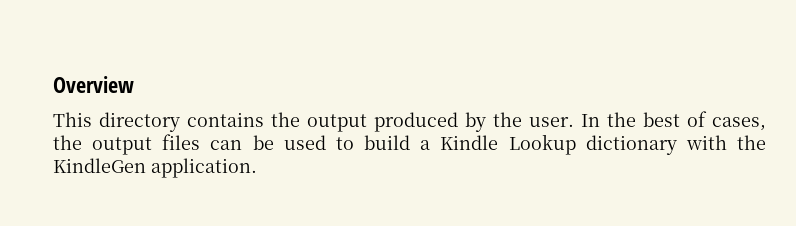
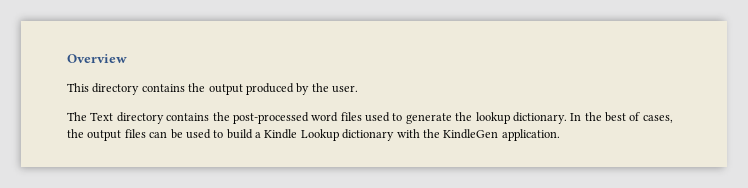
(574, 122) none -> [67,112,567,124] // The Text directory contains the post-processed word files used to generate the lookup dictionary.

